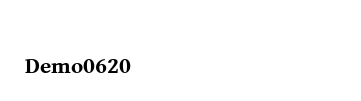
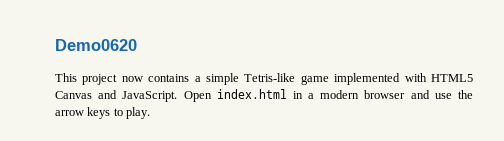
(131, 66) none -> [55,73,473,85] [55,89,474,102] [55,107,151,119] // This project now contains a simple Tetris-like game implemented with HTML5 Canvas and JavaScript. Open index.html in a modern browser and use the arrow keys to play.

